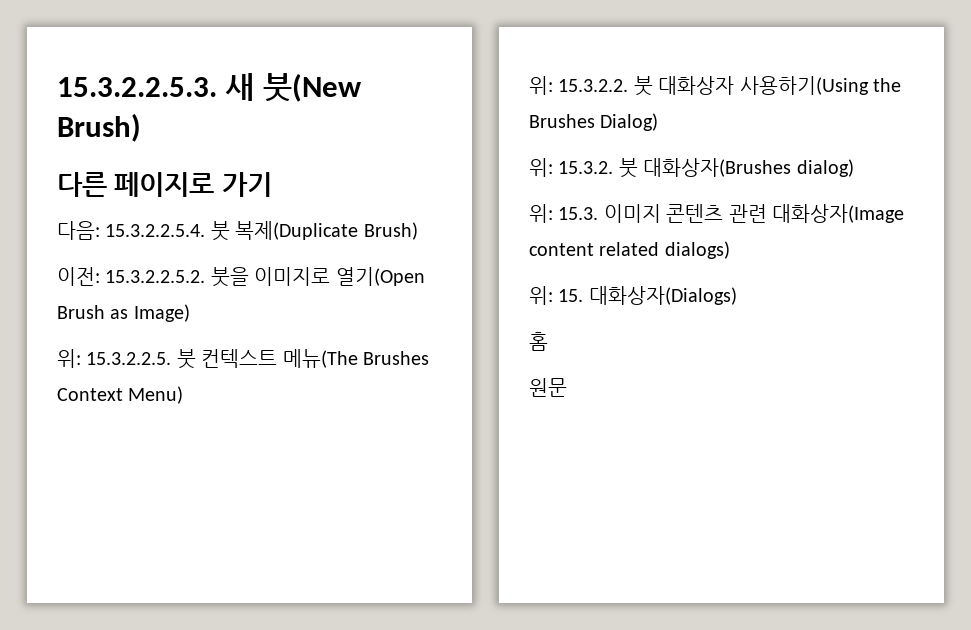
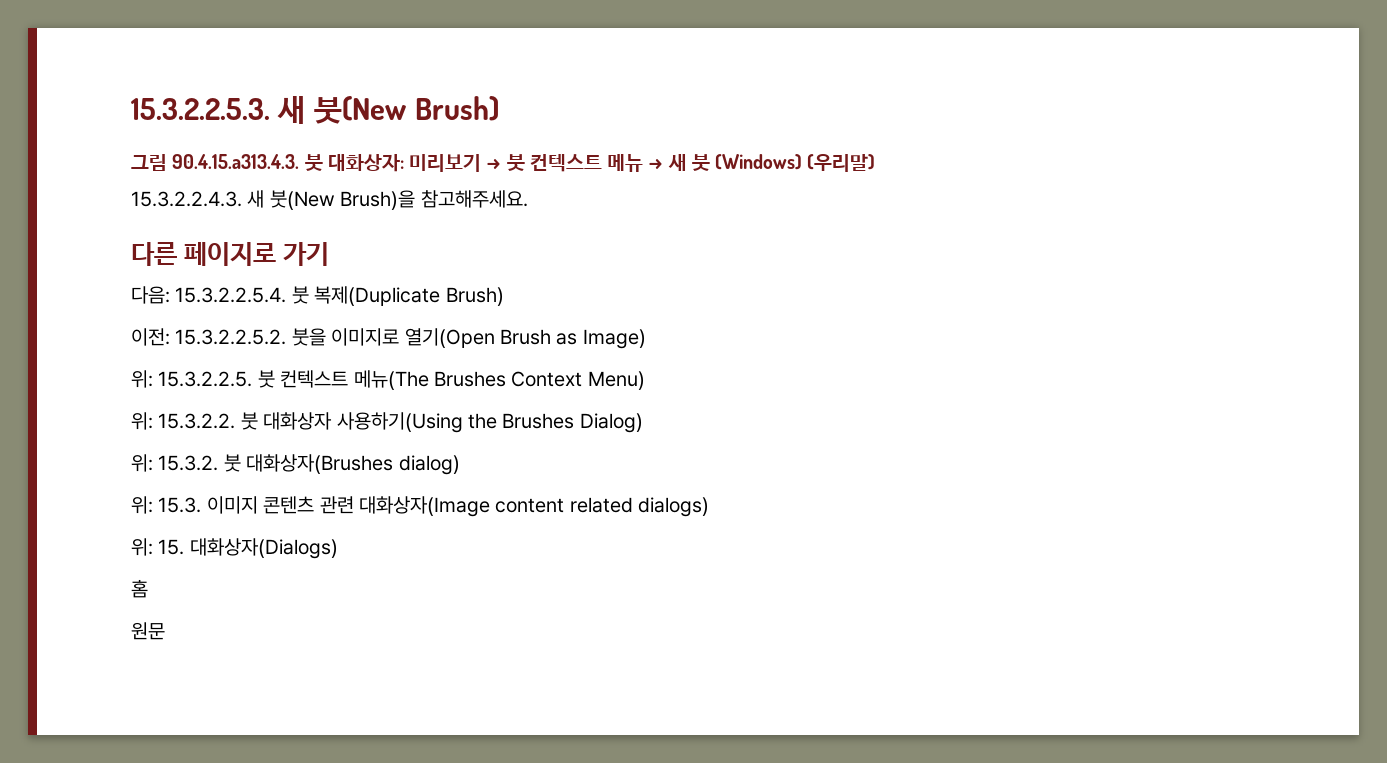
(141, 127) none -> [131,154,876,172] [131,190,528,210] // 그림 90.4.15.a313.4.3. 붓 대화상자: 미리보기 → 붓 컨텍스트 메뉴 → 새 붓 (Windows) (우리말) // 15.3.2.2.4.3. 새 붓(New Brush)을 참고해주세요.

